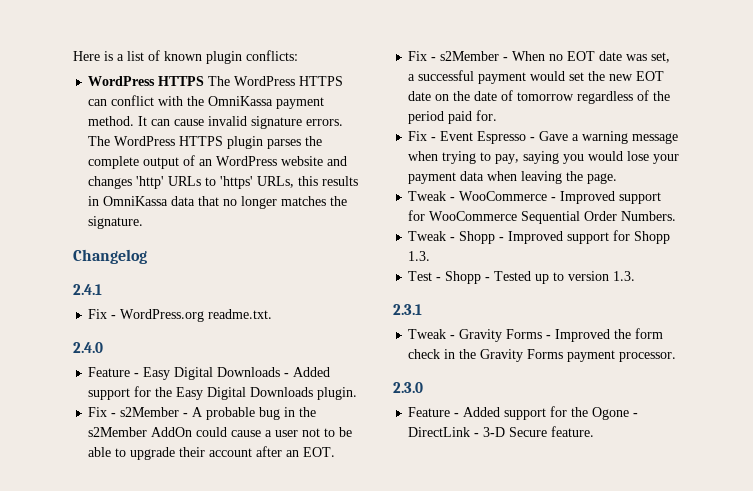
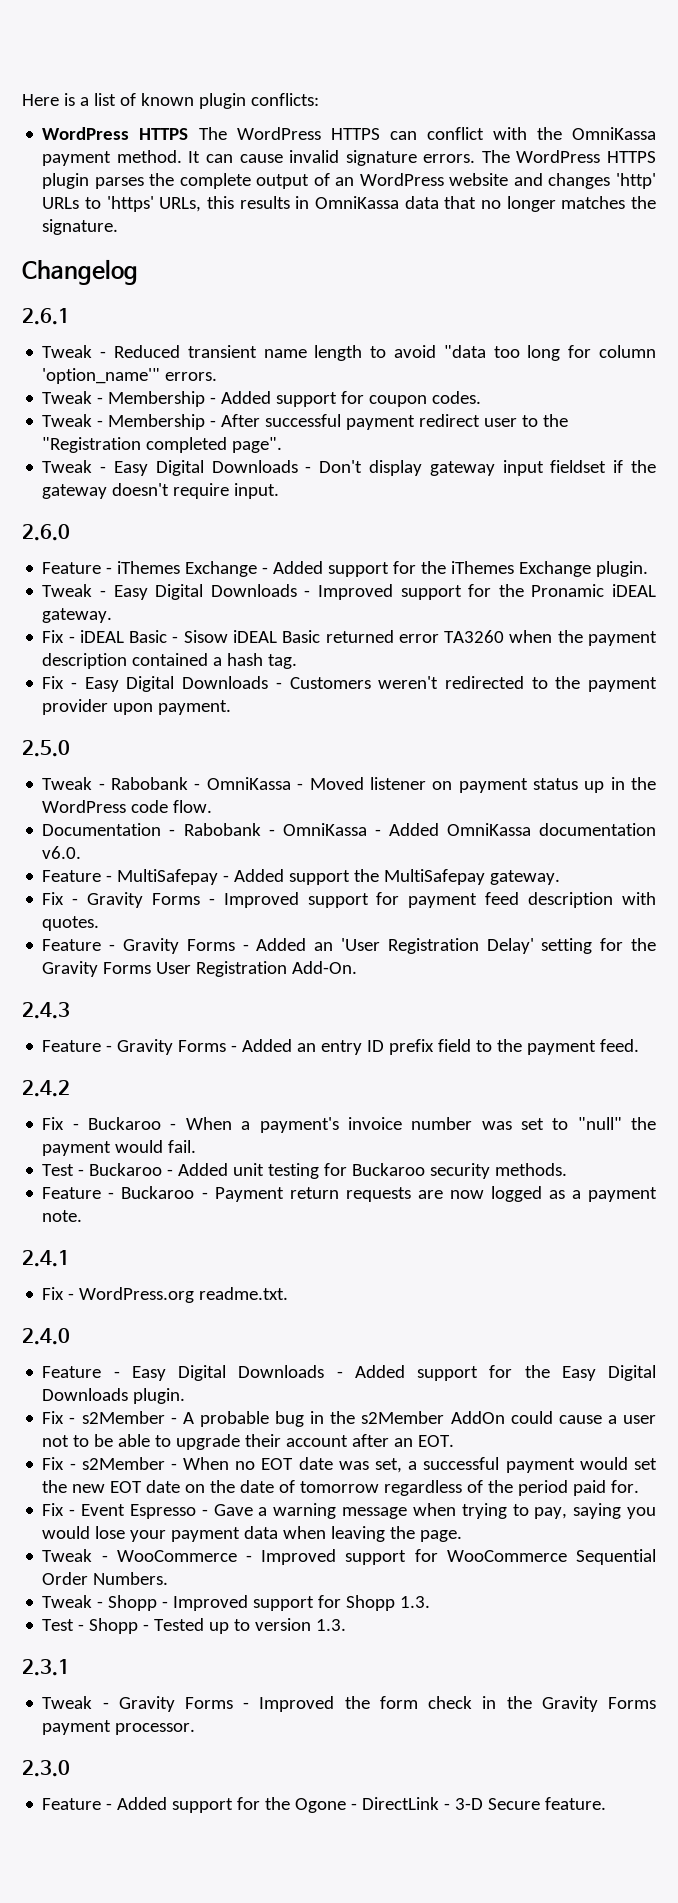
(147, 256) none -> [22,308,70,325] [42,345,656,361] [42,368,218,384] [42,391,482,407] [42,414,569,430] [42,437,283,453] [42,460,657,476] [42,483,280,499] [22,524,70,541] [42,561,649,577] [42,584,657,600] [42,608,113,623] [42,630,657,646] [42,653,298,669] [42,676,657,692] [42,699,232,715] [22,740,70,757] [42,777,656,793] [42,800,213,813] [42,823,656,836] [42,846,82,859] [42,869,561,885] [42,892,656,908] [42,916,100,931] [42,938,657,954] [42,961,358,977] [22,1002,70,1019] [42,1039,640,1055] [22,1080,70,1097] [42,1117,656,1133] [42,1140,197,1156] [42,1163,568,1179] [42,1186,658,1202] [42,1210,83,1222] // 2.6.1 // Tweak - Reduced transient name length to avoid "data too long for column 'option_name'" errors. // Tweak - Membership - Added support for coupon codes. // Tweak - Membership - After successful payment redirect user to the "Registration completed page". // Tweak - Easy Digital Downloads - Don't display gateway input fieldset if the gateway doesn't require input. // 2.6.0 // Feature - iThemes Exchange - Added support for the iThemes Exchange plugin. // Tweak - Easy Digital Downloads - Improved support for the Pronamic iDEAL gateway. // Fix - iDEAL Basic - Sisow iDEAL Basic returned error TA3260 when the payment description contained a hash tag. // Fix - Easy Digital Downloads - Customers weren't redirected to the payment provider upon payment. // 2.5.0 // Tweak - Rabobank - OmniKassa - Moved listener on payment status up in the WordPress code flow. // Documentation - Rabobank - OmniKassa - Added OmniKassa documentation v6.0. // Feature - MultiSafepay - Added support the MultiSafepay gateway. // Fix - Gravity Forms - Improved support for payment feed description with quotes. // Feature - Gravity Forms - Added an 'User Registration Delay' setting for the Gravity Forms User Registration Add-On. // 2.4.3 // Feature - Gravity Forms - Added an entry ID prefix field to the payment feed. // 2.4.2 // Fix - Buckaroo - When a payment's invoice number was set to "null" the payment would fail. // Test - Buckaroo - Added unit testing for Buckaroo security methods. // Feature - Buckaroo - Payment return requests are now logged as a payment note.

